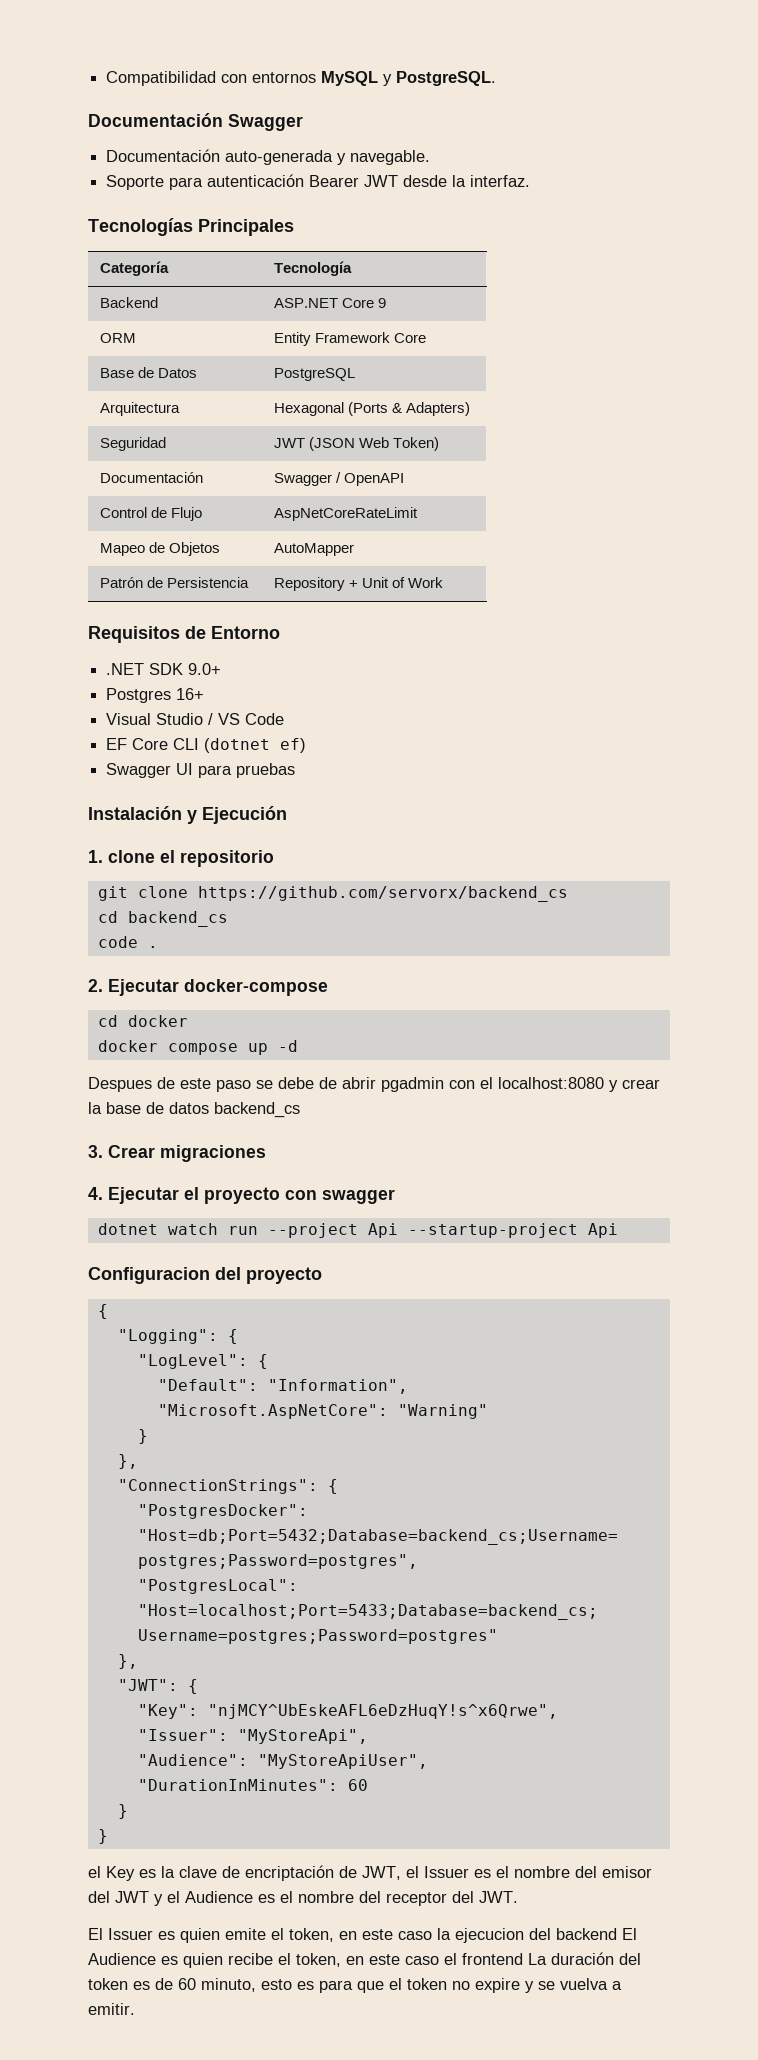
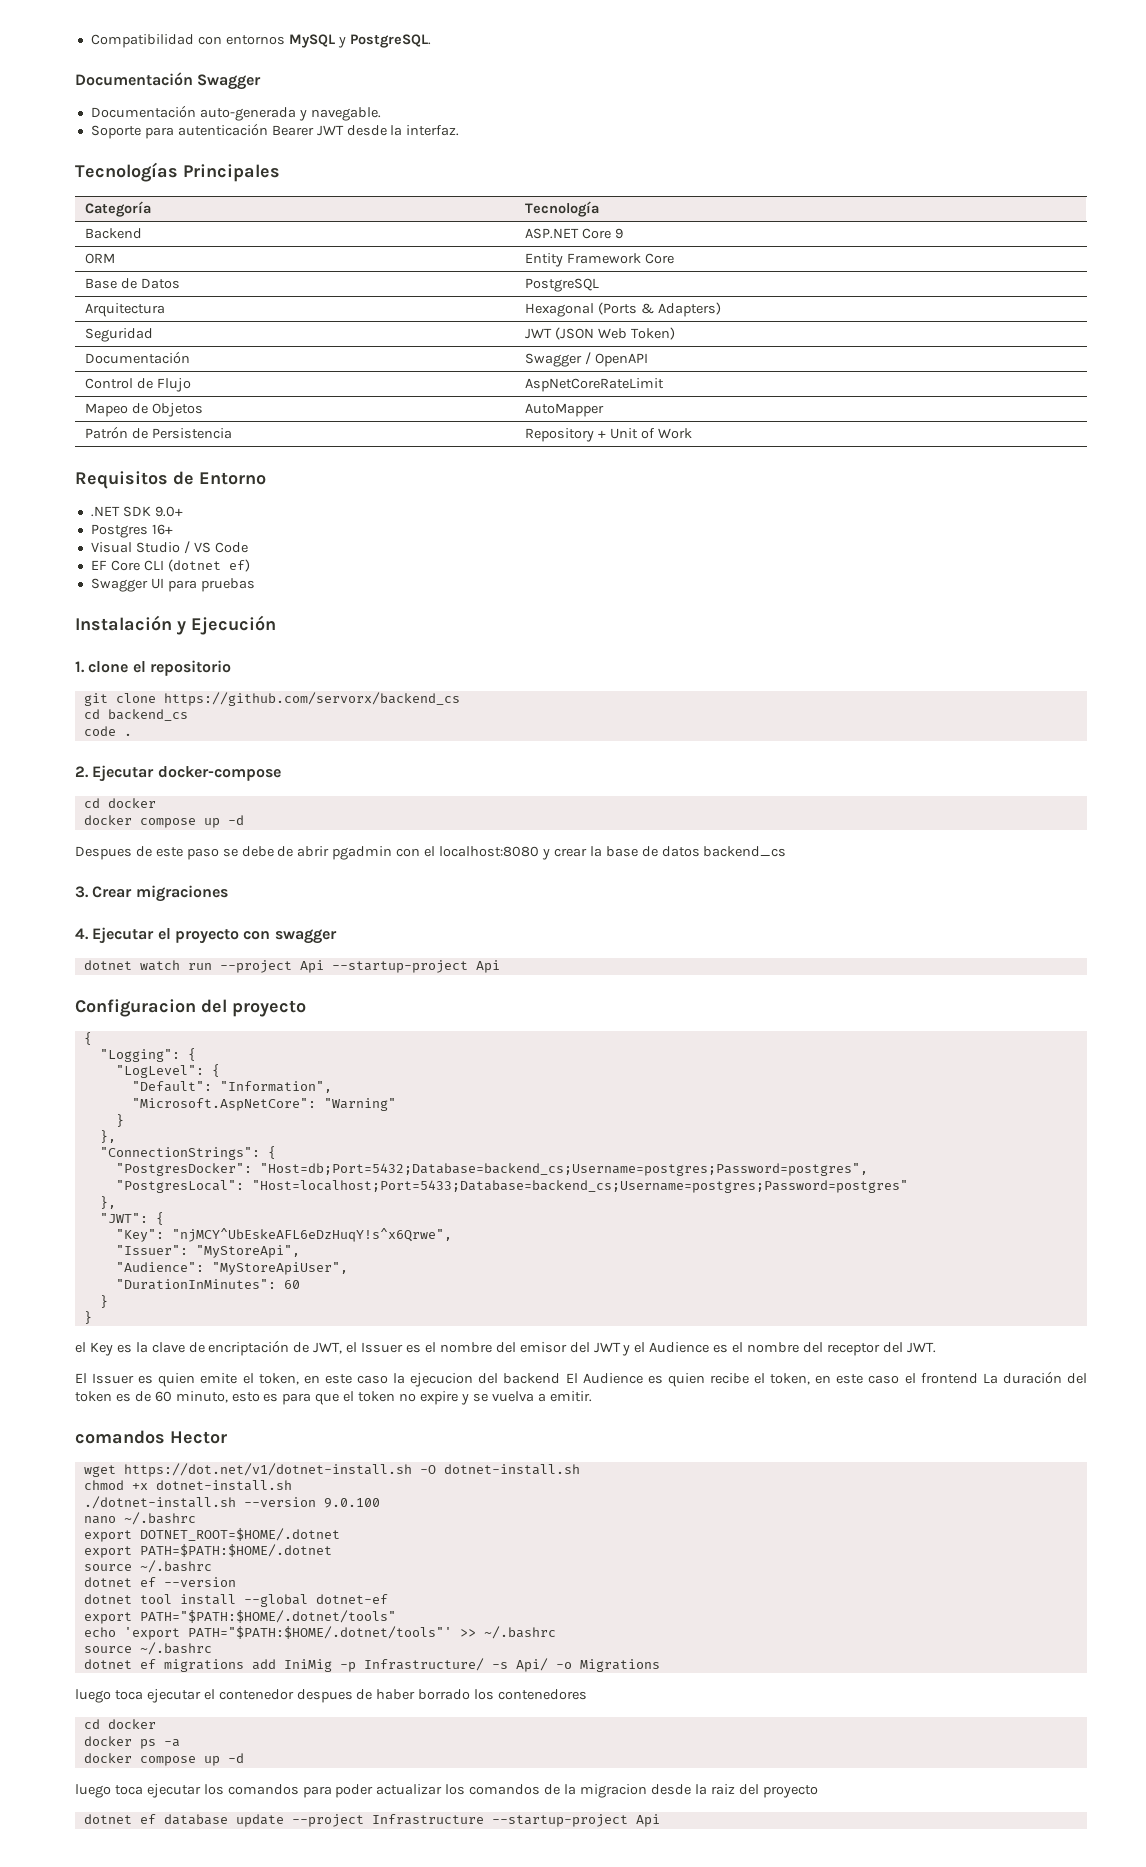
(135, 2009) none -> [75,1430,227,1444] [83,1463,580,1477] [83,1480,292,1491] [83,1496,380,1509] [83,1512,196,1525] [83,1528,340,1542] [83,1544,332,1558] [83,1560,212,1573] [83,1577,236,1587] [83,1594,388,1607] [83,1610,396,1624] [83,1626,556,1640] [83,1642,212,1655] [83,1658,660,1672] [75,1689,588,1703] [83,1719,156,1729] [83,1736,180,1749] [83,1753,244,1766] [75,1784,818,1798] [83,1814,660,1827] // comandos Hector // wget https://dot.net/v1/dotnet-install.sh -O dotnet-install.sh // chmod +x dotnet-install.sh // ./dotnet-install.sh --version 9.0.100 // nano ~/.bashrc // export DOTNET_ROOT=$HOME/.dotnet // export PATH=$PATH:$HOME/.dotnet // source ~/.bashrc // dotnet ef --version // dotnet tool install --global dotnet-ef // export PATH="$PATH:$HOME/.dotnet/tools" // echo 'export PATH="$PATH:$HOME/.dotnet/tools"' >> ~/.bashrc // source ~/.bashrc // dotnet ef migrations add IniMig -p Infrastructure/ -s Api/ -o Migrations // luego toca ejecutar el contenedor despues de haber borrado los contenedores // cd docker // docker ps -a // docker compose up -d // luego toca ejecutar los comandos para poder actualizar los comandos de la migracion desde la raiz del proyecto // dotnet ef database update --project Infrastructure --startup-project Api

